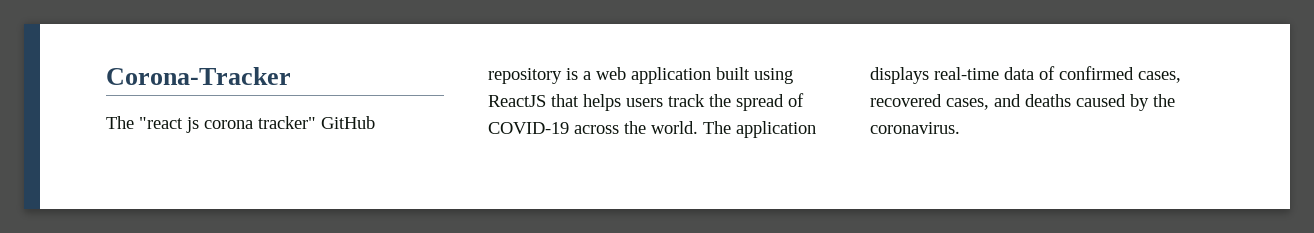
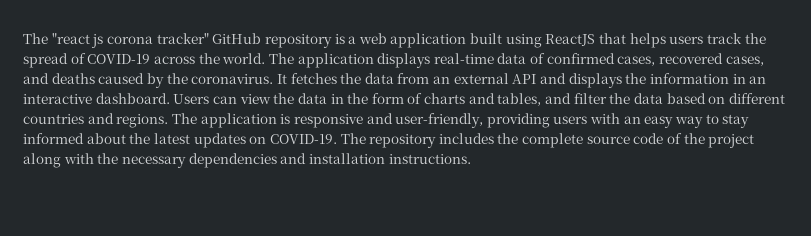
[106,67,291,85] Corona-Tracker // -> (23, 38) none
(960, 128) none -> [276,73,767,88] [23,93,785,106] [23,113,750,128] [23,133,755,148] [23,153,471,168] It fetches the data from an external API and displays the information in an interactive dashboard. Users can view the data in the form of charts and tables, and filter the data based on different countries and regions. The application is responsive and user-friendly, providing users with an easy way to stay informed about the latest updates on COVID-19. The repository includes the complete source code of the project along with the necessary dependencies and installation instructions.

